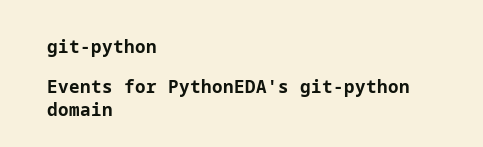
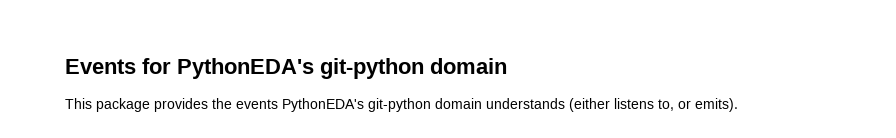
[47,39,157,57] git-python // -> (65, 66) none
(113, 109) none -> [65,98,738,112] // This package provides the events PythonEDA's git-python domain understands (either listens to, or emits).

